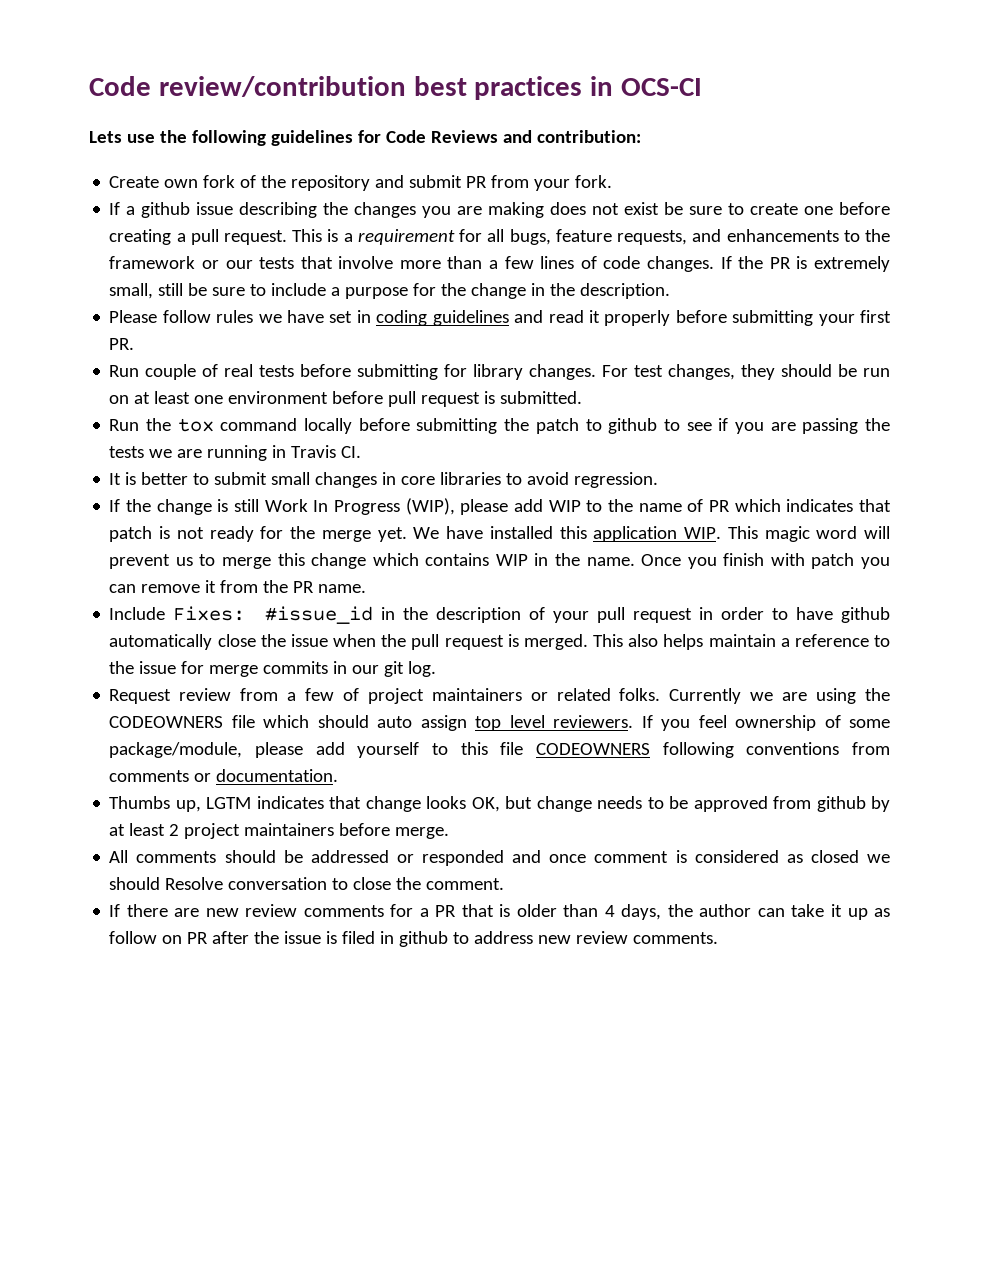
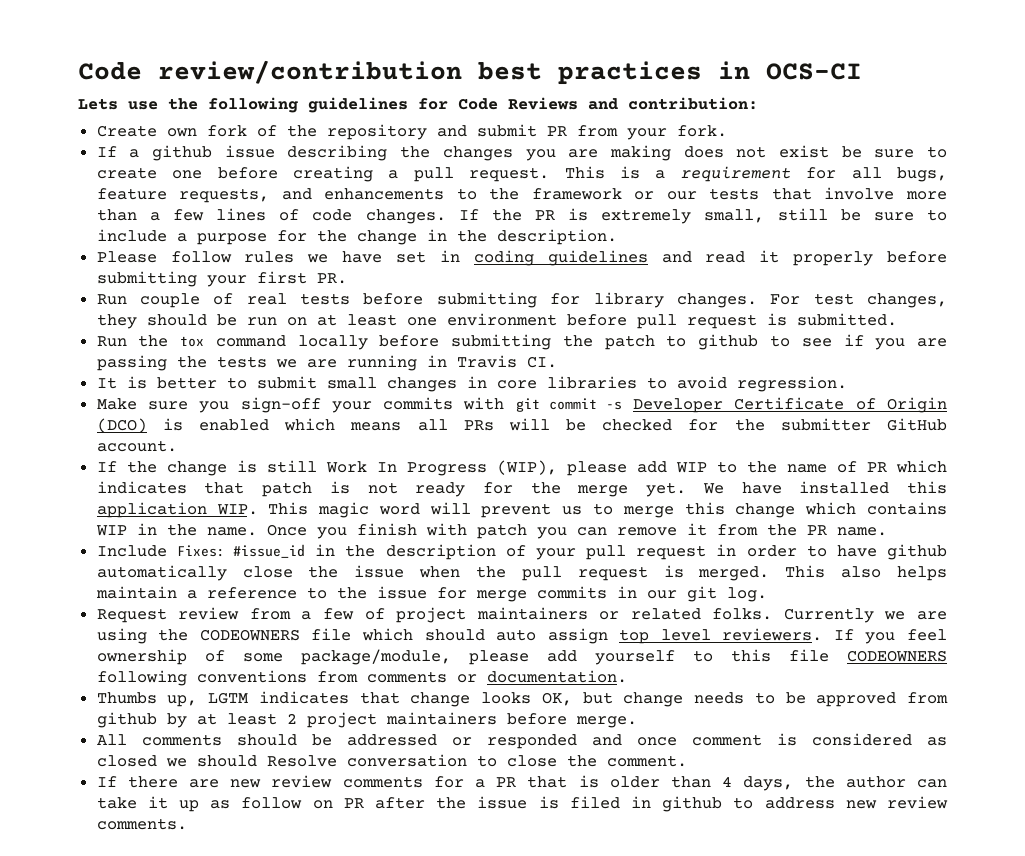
(659, 480) none -> [96,397,948,413] [96,418,948,433] [96,440,177,452] // Make sure you sign-off your commits with git commit -s Developer Certificate of Origin (DCO) is enabled which means all PRs will be checked for the submitter GitHub account.

